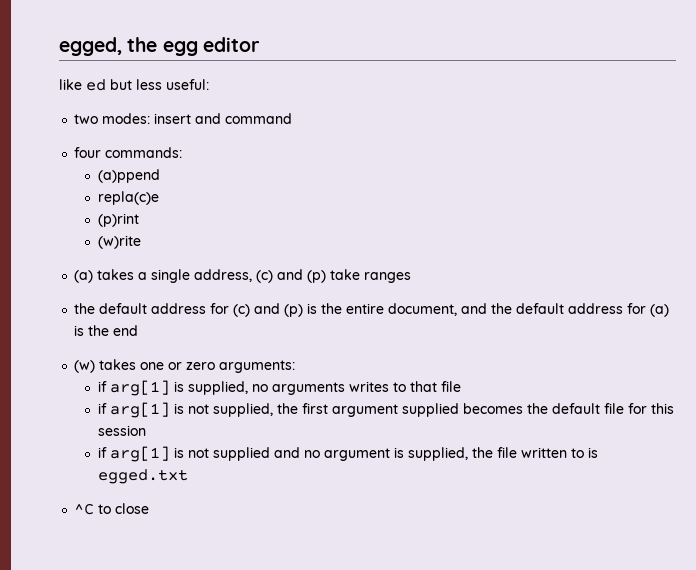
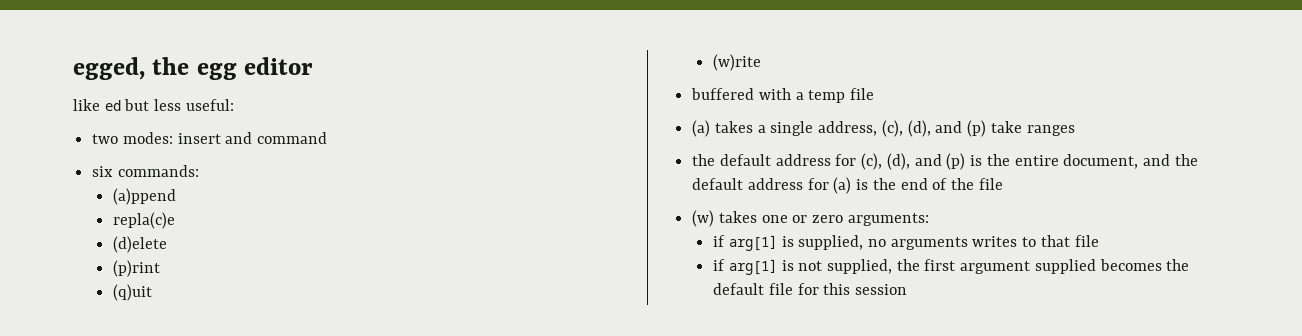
[74,147,102,158] four -> [92,166,114,177] six
(159, 198) none -> [113,236,168,253] // (d)elete
(139, 220) none -> [113,284,153,301] // (q)uit
(141, 242) none -> [691,88,875,103] // buffered with a temp file
[256,270,274,283] (c) -> [881,120,931,137] (c), (d),
[233,304,251,317] (c) -> [861,153,910,170] (c), (d),
(139, 330) none -> [932,178,1003,190] of the file
[97,446,598,462] [97,469,188,484] [74,503,150,515] // if arg[1] is not supplied and no argument is supplied, the file written to is egged.txt // ^C to close -> (907, 289) none

